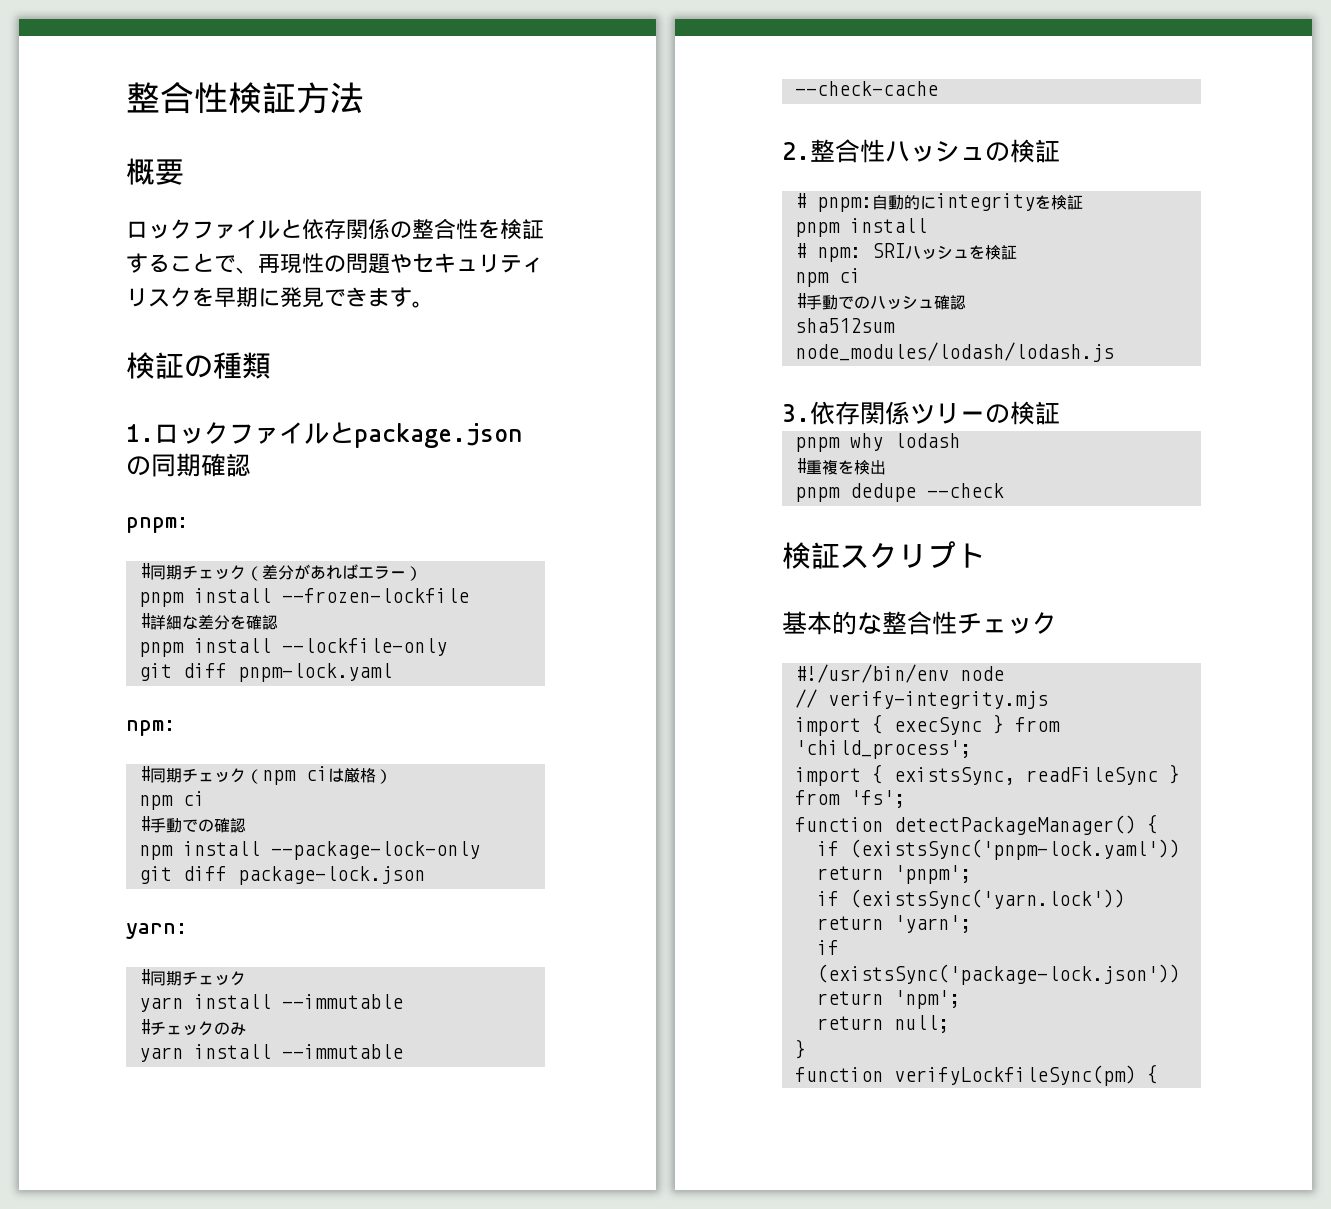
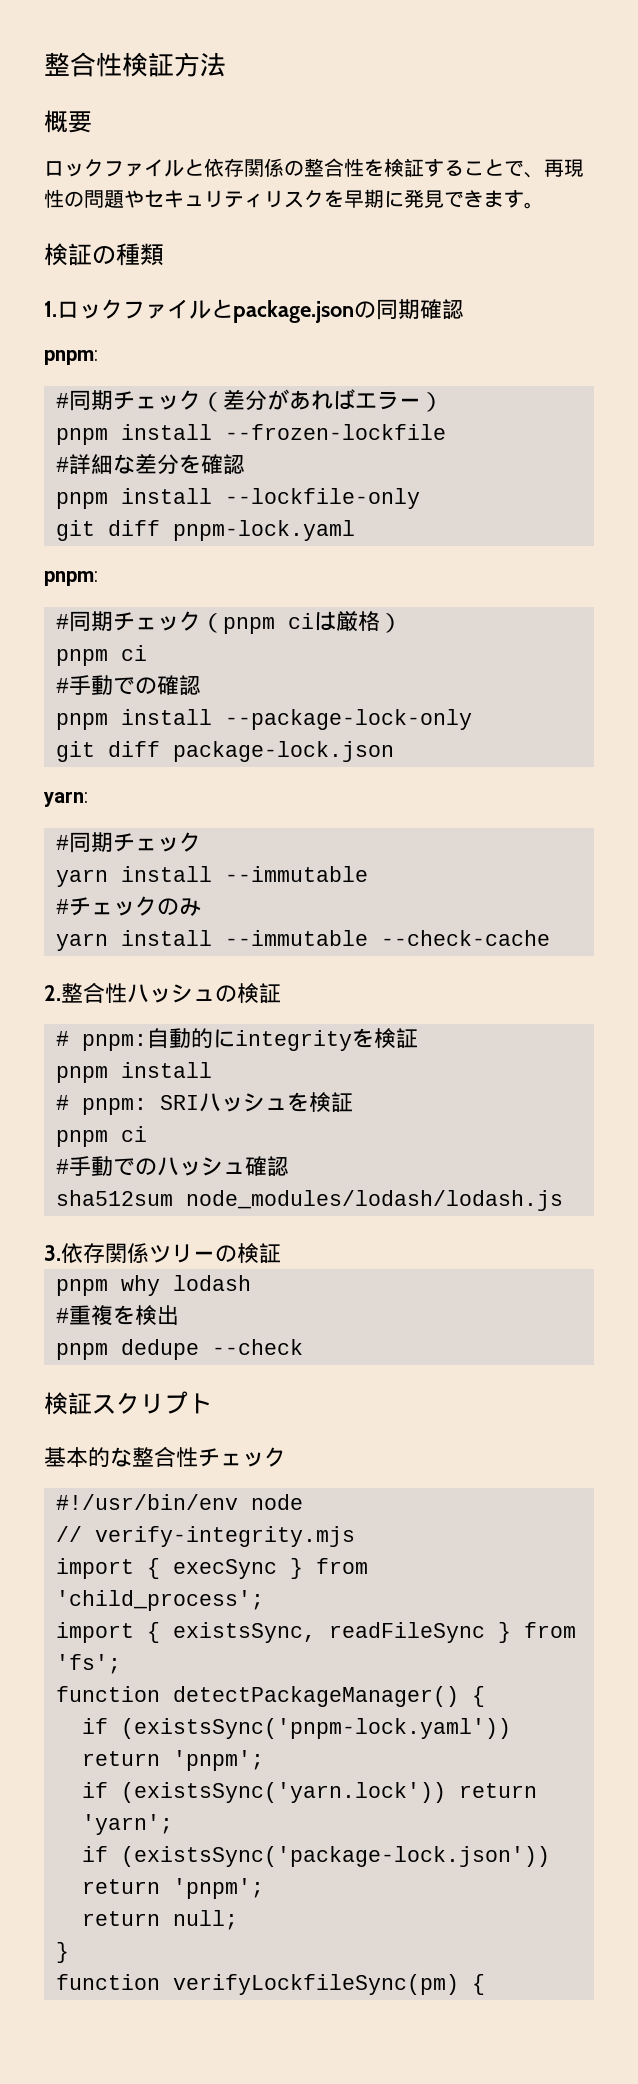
[126,720,175,736] [138,766,296,785] npm: // #同期チェック（npm -> [44,571,98,586] [56,611,275,634] pnpm: // #同期チェック（pnpm
[138,795,173,810] npm -> [56,649,108,666] pnpm
[138,845,173,860] npm -> [56,713,108,730] pnpm
[816,247,861,262] npm: -> [82,1098,147,1115] pnpm:
[794,272,829,287] npm -> [56,1130,108,1147] pnpm
[893,990,960,1009] 'npm'; -> [173,1878,264,1899] 'pnpm';

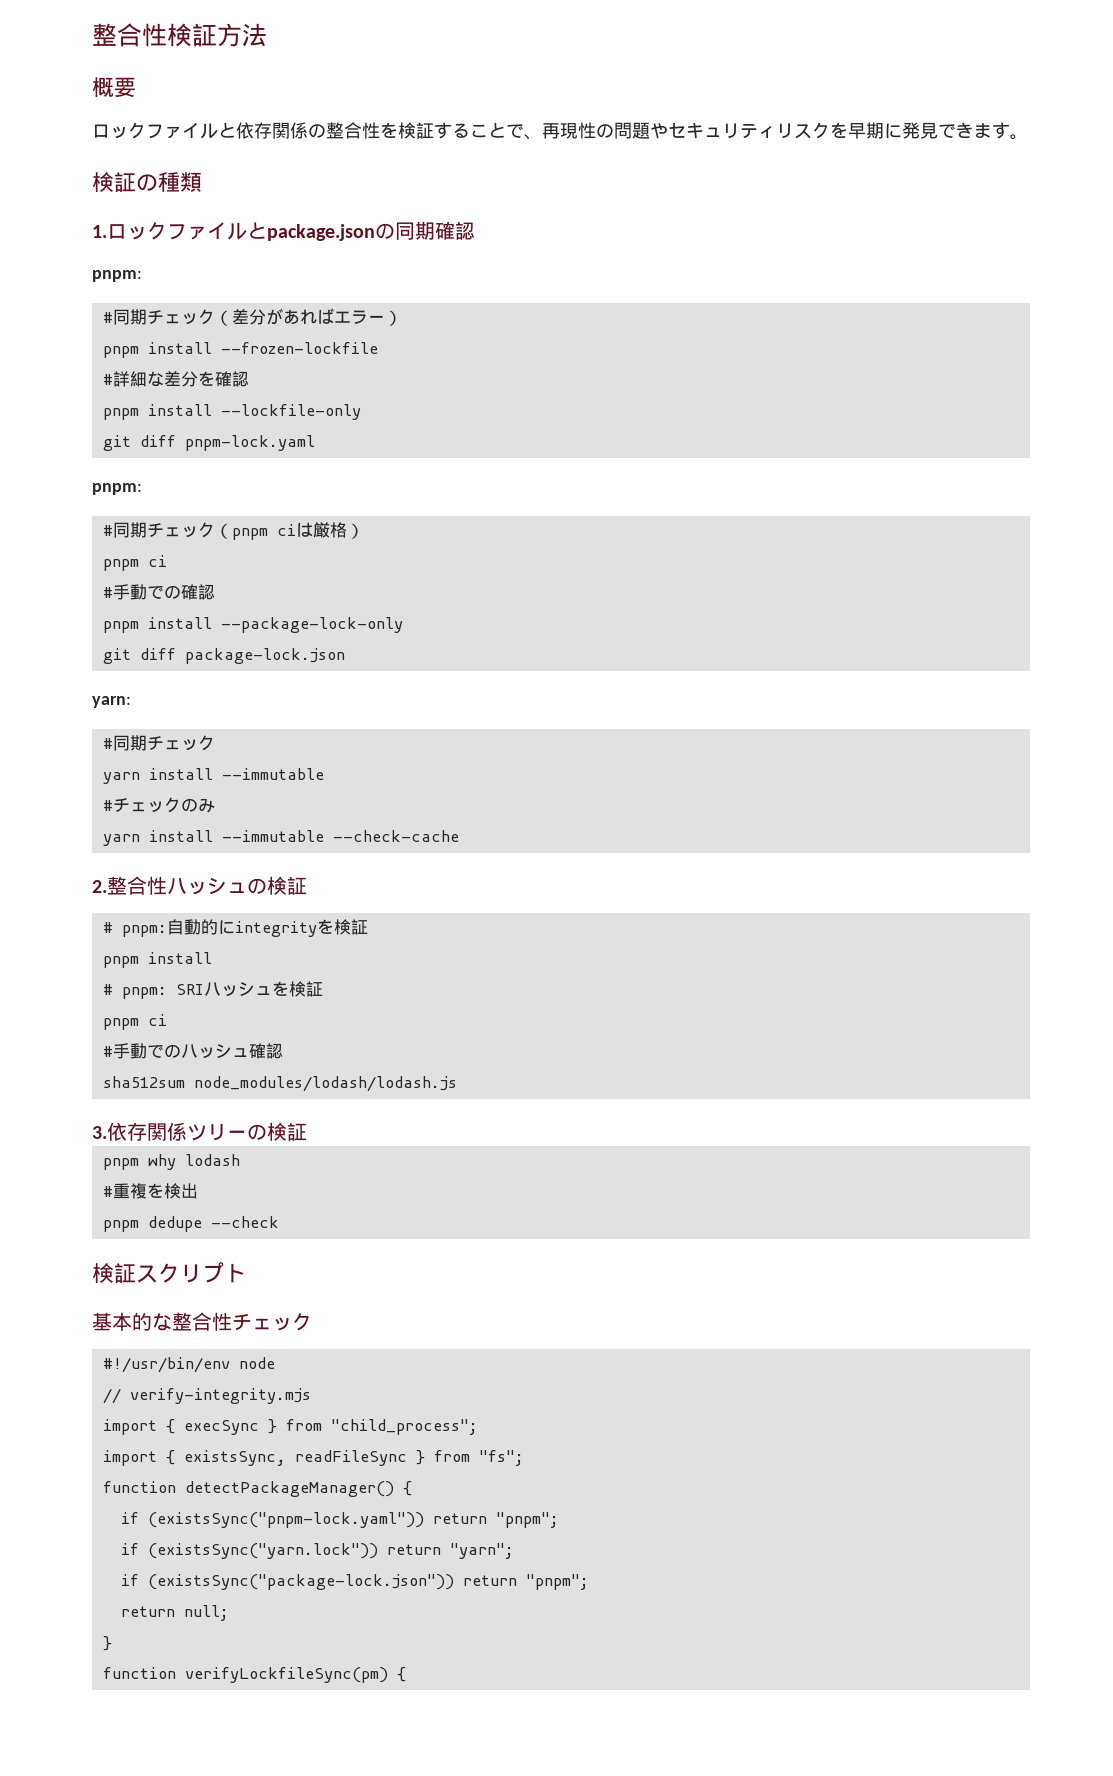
[56,1590,264,1611] 'child_process'; -> [330,1419,478,1435] "child_process";
[56,1654,121,1674] 'fs'; -> [478,1450,524,1466] "fs";
[121,1718,511,1739] [82,1750,264,1771] [82,1782,537,1803] [82,1814,173,1835] [82,1846,550,1867] [82,1878,264,1899] (existsSync('pnpm-lock.yaml')) return 'pnpm'; // if (existsSync('yarn.lock')) return 'yarn'; // if (existsSync('package-lock.json')) return 'pnpm'; -> [147,1512,559,1528] [120,1543,514,1559] [120,1574,589,1590] (existsSync("pnpm-lock.yaml")) return "pnpm"; // if (existsSync("yarn.lock")) return "yarn"; // if (existsSync("package-lock.json")) return "pnpm";

